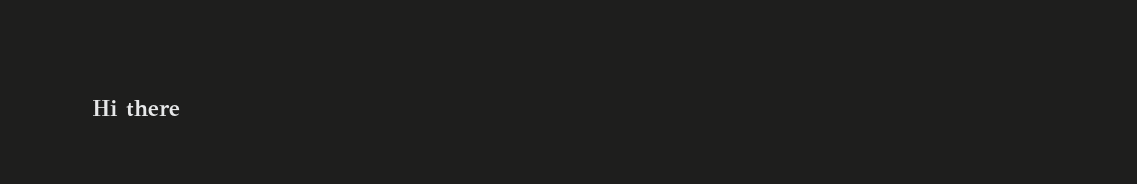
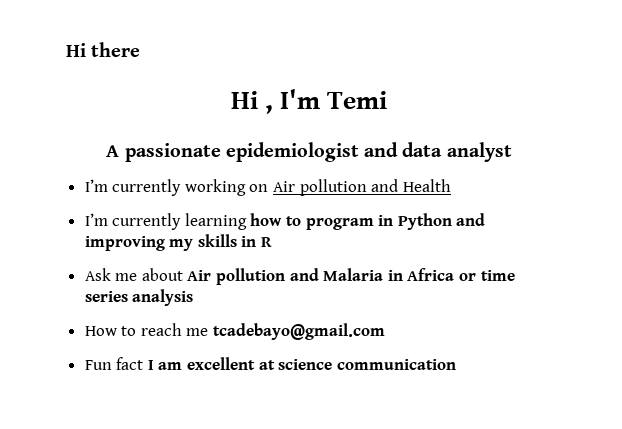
(180, 108) none -> [230,89,388,114] [106,142,512,162] [84,179,451,196] [84,213,486,230] [84,234,273,251] [84,268,515,285] [84,289,194,306] [84,323,386,340] [84,357,456,370] // Hi , I'm Temi // A passionate epidemiologist and data analyst // I’m currently working on Air pollution and Health // I’m currently learning how to program in Python and improving my skills in R // Ask me about Air pollution and Malaria in Africa or time series analysis // How to reach me tcadebayo@gmail.com // Fun fact I am excellent at science communication

